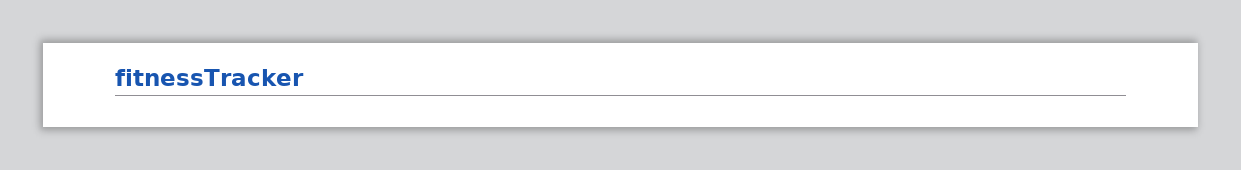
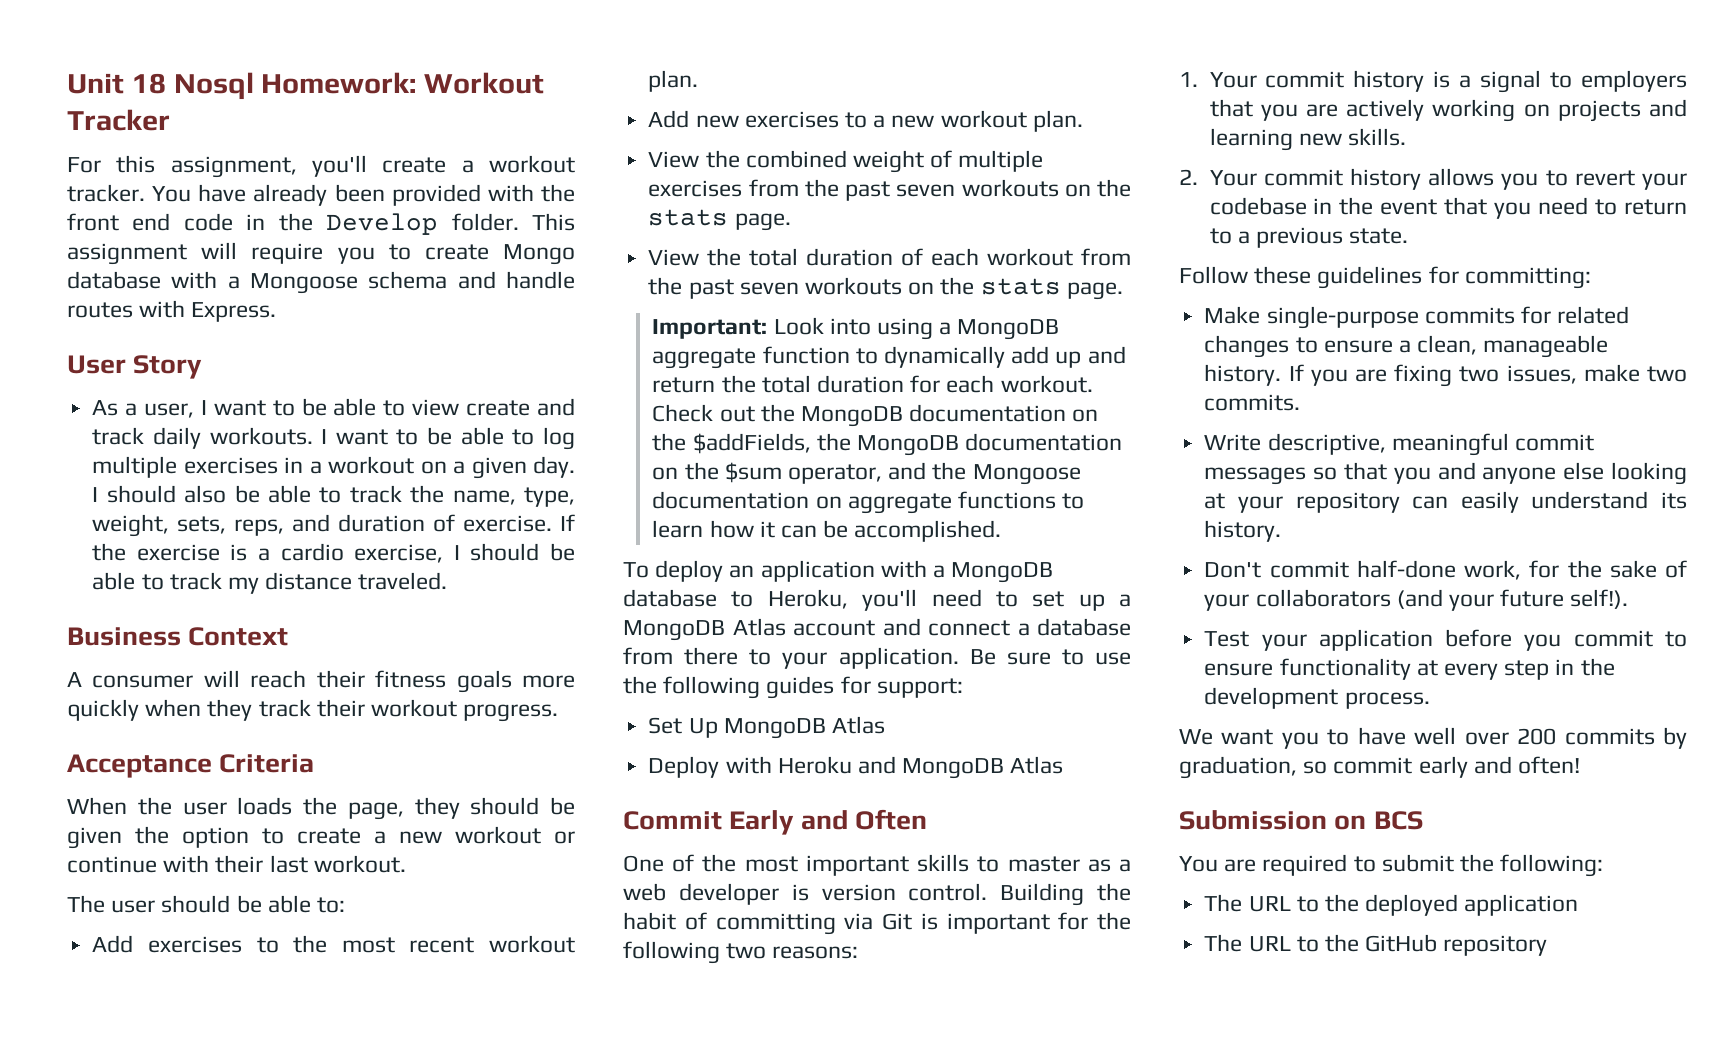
[115,69,304,86] fitnessTracker -> [67,72,545,100] [67,109,170,131] [67,155,575,178] [67,184,576,206] [67,213,575,235] [67,242,575,265] [67,271,575,294] [67,300,277,322] [67,355,203,379] [92,398,575,418] [92,427,575,450] [92,456,575,479] [92,485,575,507] [92,514,575,537] [92,543,575,563] [92,572,448,594] [67,627,289,646] [67,670,575,693] [67,699,559,722] [67,754,315,778] [67,797,575,820] [67,826,575,849] [67,855,406,873] [67,895,346,913] [92,935,575,953] [648,70,699,92] [648,110,1083,132] [648,150,1044,173] [648,179,1131,201] [648,209,791,231] [648,248,1131,266] [648,277,1123,300] [652,317,1060,340] [652,346,1126,369] [652,375,1093,393] [652,404,1099,427] [652,433,1123,456] [652,462,1081,485] [652,491,1085,514] [652,520,1002,542] [623,560,1054,583] [623,589,1131,611] [623,618,1131,641] [623,647,1131,669] [623,676,963,699] [648,716,885,739] [648,756,1064,779] [623,809,927,835] [623,854,1131,876] [623,883,1131,906] [623,912,1131,935] [623,941,859,964] [1179,70,1687,93] [1209,99,1687,122] [1209,128,1406,151] [1179,168,1687,190] [1209,197,1687,219] [1209,227,1409,248] [1179,266,1591,289] [1204,306,1630,329] [1204,335,1609,358] [1204,364,1687,387] [1204,394,1301,411] [1204,433,1594,456] [1204,462,1687,485] [1204,491,1687,513] [1204,520,1282,542] [1204,560,1687,580] [1204,589,1629,611] [1204,629,1687,651] [1204,658,1615,680] [1204,687,1430,709] [1179,727,1687,749] [1179,756,1581,779] [1179,810,1423,830] [1179,854,1604,877] [1204,894,1579,916] [1204,934,1548,956] Unit 18 Nosql Homework: Workout Tracker // For this assignment, you'll create a workout tracker. You have already been provided with the front end code in the Develop folder. This assignment will require you to create Mongo database with a Mongoose schema and handle routes with Express. // User Story // As a user, I want to be able to view create and track daily workouts. I want to be able to log multiple exercises in a workout on a given day. I should also be able to track the name, type, weight, sets, reps, and duration of exercise. If the exercise is a cardio exercise, I should be able to track my distance traveled. // Business Context // A consumer will reach their fitness goals more quickly when they track their workout progress. // Acceptance Criteria // When the user loads the page, they should be given the option to create a new workout or continue with their last workout. // The user should be able to: // Add exercises to the most recent workout plan. // Add new exercises to a new workout plan. // View the combined weight of multiple exercises from the past seven workouts on the stats page. // View the total duration of each workout from the past seven workouts on the stats page. // Important: Look into using a MongoDB aggregate function to dynamically add up and return the total duration for each workout. Check out the MongoDB documentation on the $addFields, the MongoDB documentation on the $sum operator, and the Mongoose documentation on aggregate functions to learn how it can be accomplished. // To deploy an application with a MongoDB database to Heroku, you'll need to set up a MongoDB Atlas account and connect a database from there to your application. Be sure to use the following guides for support: // Set Up MongoDB Atlas // Deploy with Heroku and MongoDB Atlas // Commit Early and Often // One of the most important skills to master as a web developer is version control. Building the habit of committing via Git is important for the following two reasons: // 1. Your commit history is a signal to employers that you are actively working on projects and learning new skills. // 2. Your commit history allows you to revert your codebase in the event that you need to return to a previous state. // Follow these guidelines for committing: // Make single-purpose commits for related changes to ensure a clean, manageable history. If you are fixing two issues, make two commits. // Write descriptive, meaningful commit messages so that you and anyone else looking at your repository can easily understand its history. // Don't commit half-done work, for the sake of your collaborators (and your future self!). // Test your application before you commit to ensure functionality at every step in the development process. // We want you to have well over 200 commits by graduation, so commit early and often! // Submission on BCS // You are required to submit the following: // The URL to the deployed application // The URL to the GitHub repository

